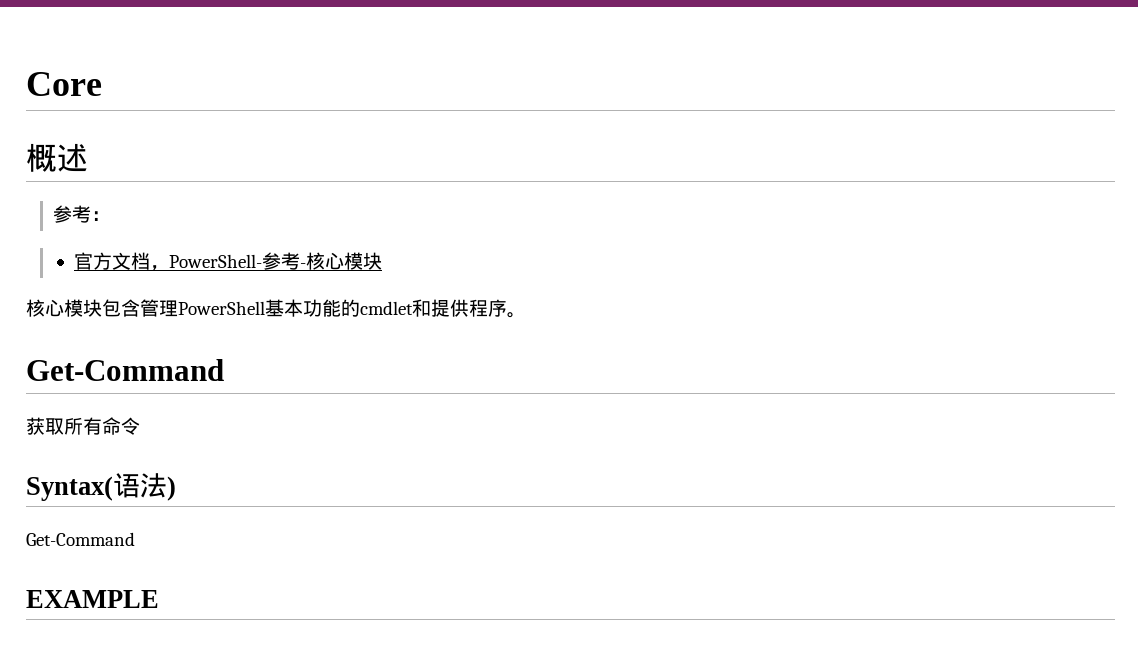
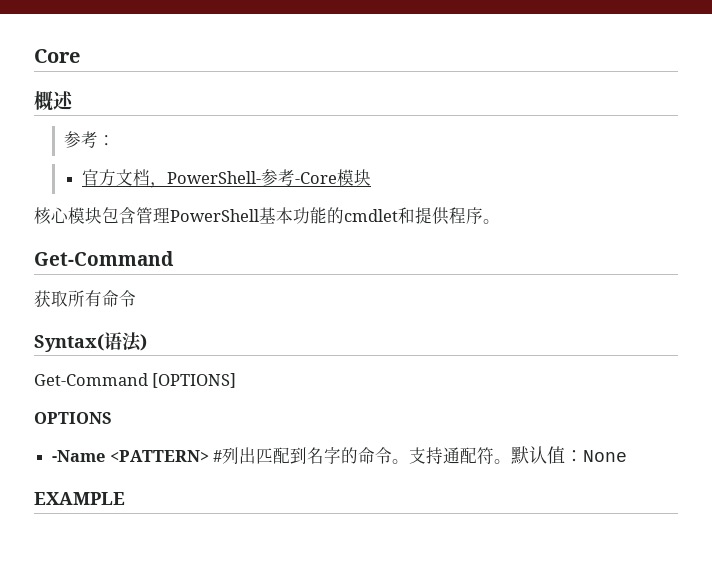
[300,252,345,270] -核心 -> [294,172,337,184] -Core
(135, 539) none -> [152,373,237,388] [34,412,112,424] [52,446,628,464] [OPTIONS] // OPTIONS // -Name <PATTERN> #列出匹配到名字的命令。支持通配符。默认值：None

